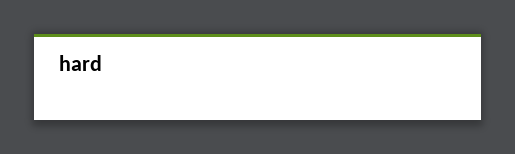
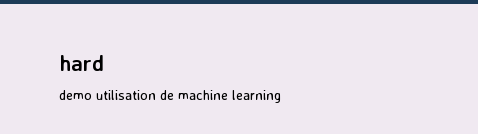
(102, 63) none -> [59,90,281,103] // demo utilisation de machine learning

